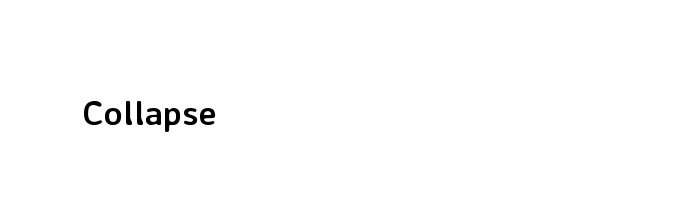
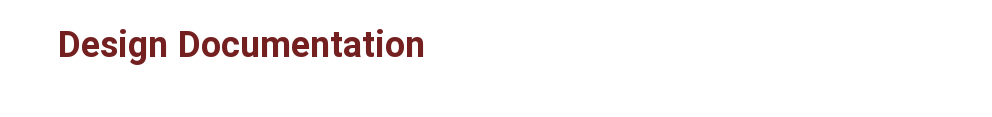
[82,101,217,132] Collapse -> [58,29,425,65] Design Documentation

